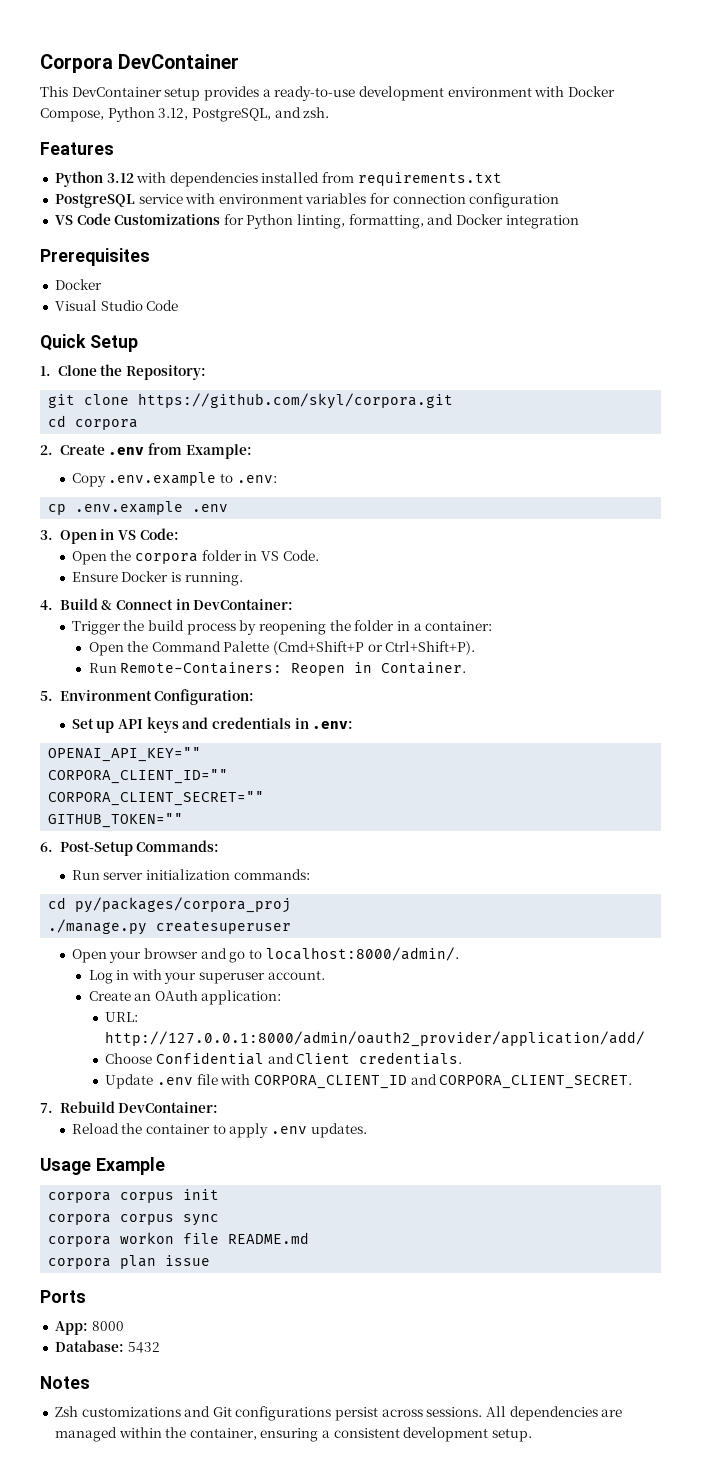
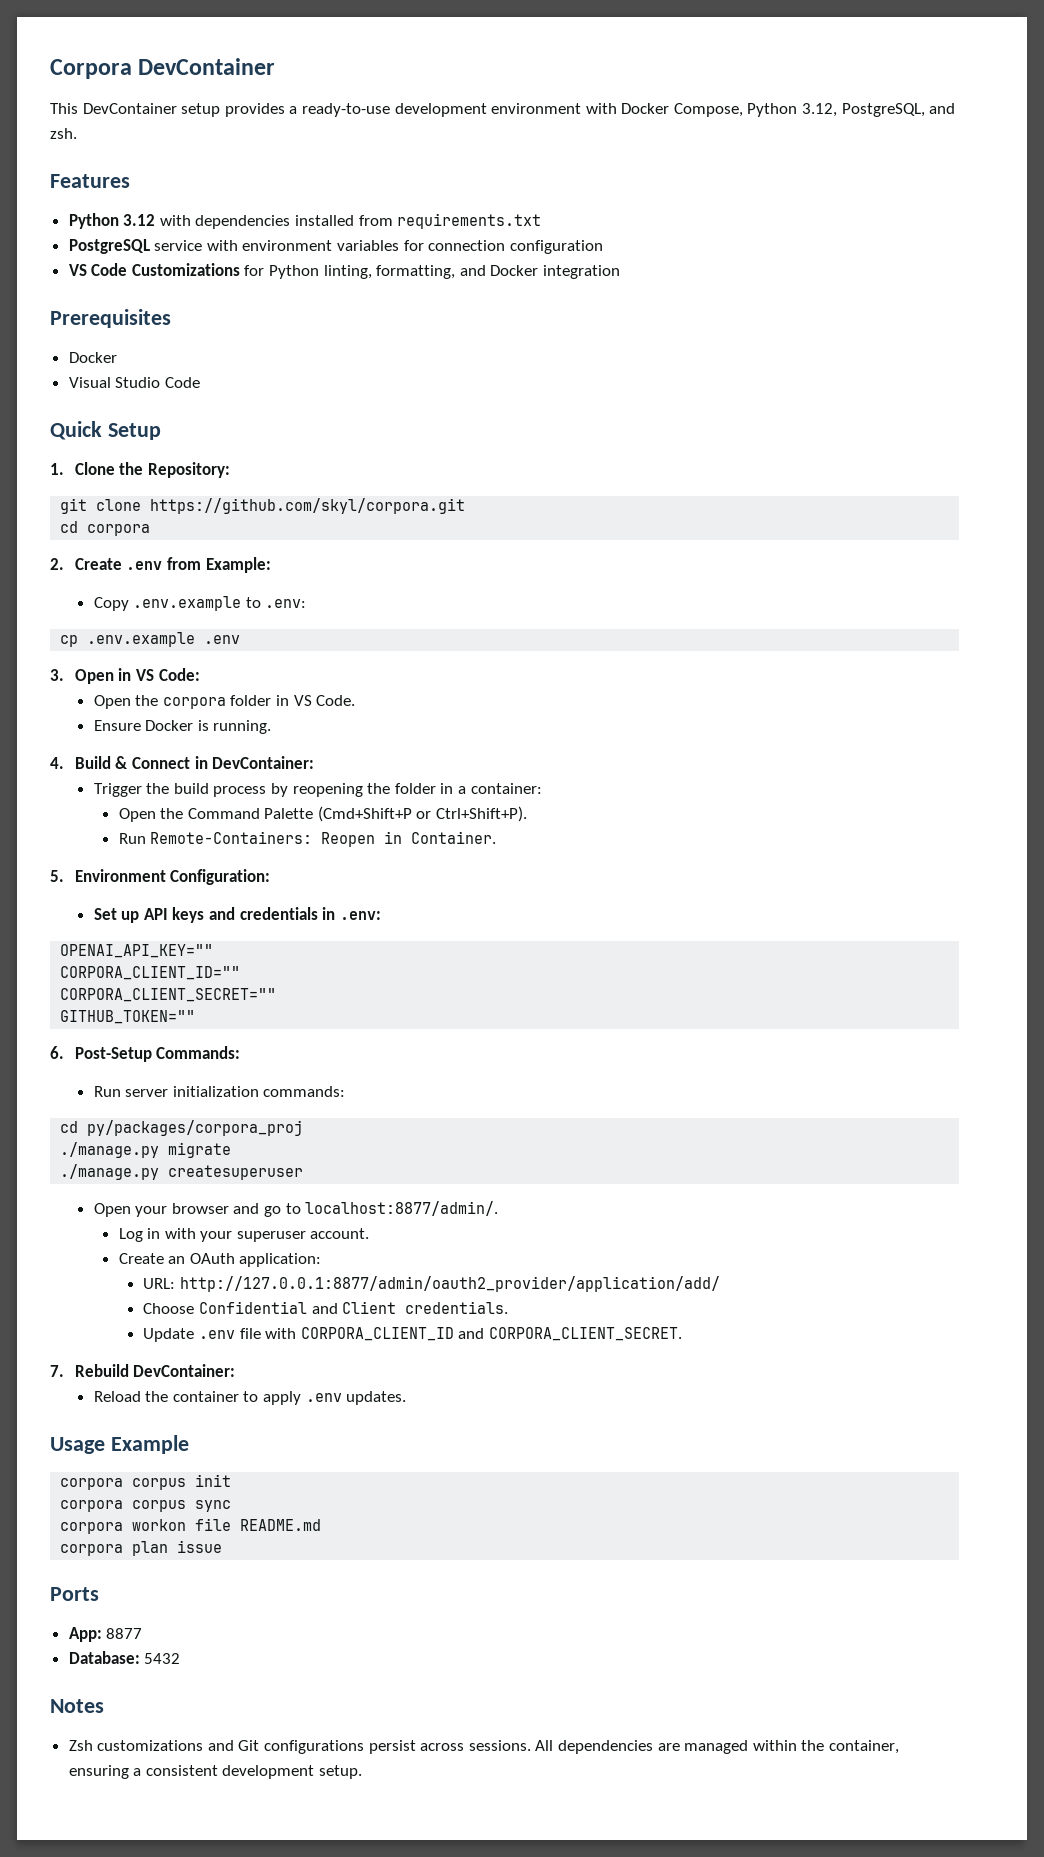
(292, 905) none -> [60,1142,232,1158] // ./manage.py migrate
[265,947,459,961] localhost:8000/admin/. -> [305,1201,499,1216] localhost:8877/admin/.
[105,1031,646,1047] http://127.0.0.1:8000/admin/oauth2_provider/application/add/ -> [179,1276,720,1292] http://127.0.0.1:8877/admin/oauth2_provider/application/add/
[91,1321,124,1331] 8000 -> [106,1628,143,1639] 8877

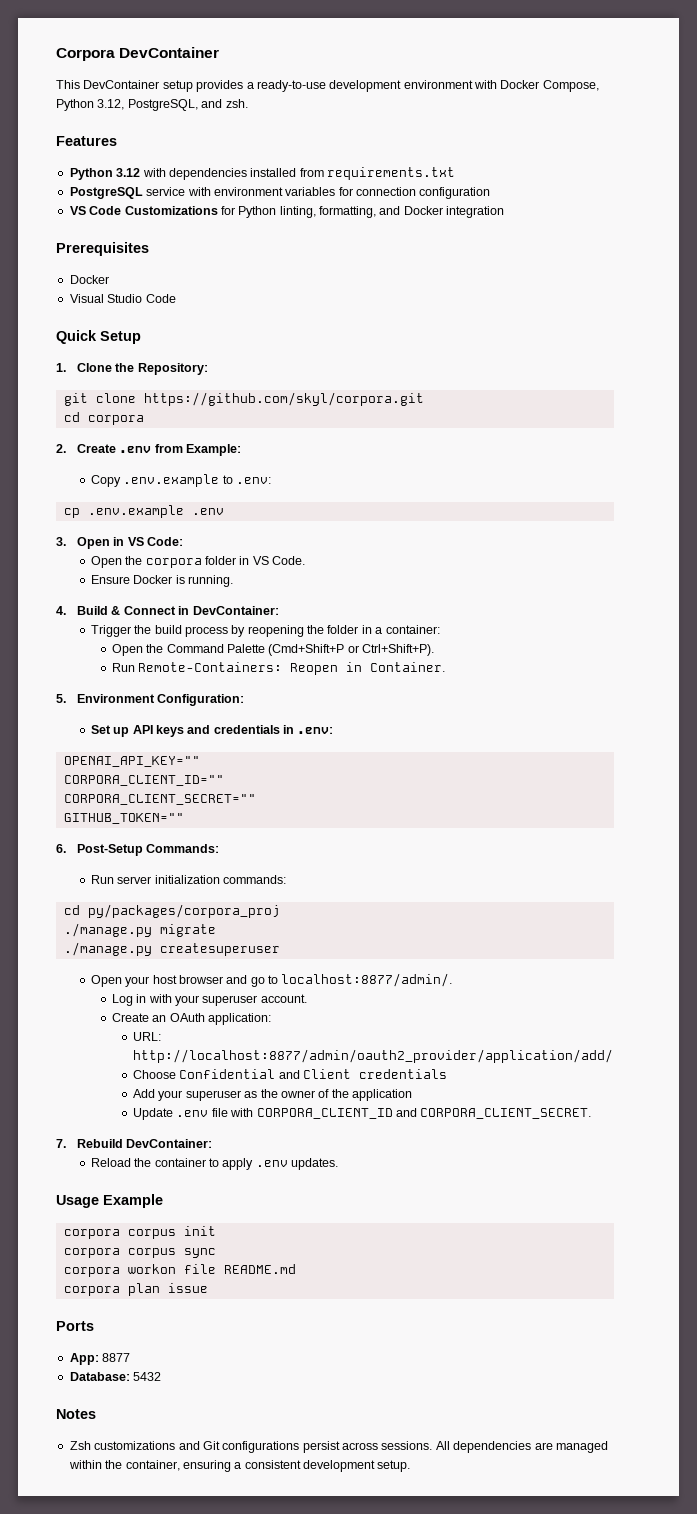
(168, 1211) none -> [152,975,177,984] host
[179,1276,720,1292] http://127.0.0.1:8877/admin/oauth2_provider/application/add/ -> [133,1049,614,1063] http://localhost:8877/admin/oauth2_provider/application/add/
[405,1301,509,1314] credentials. -> [359,1069,448,1079] [133,1089,413,1101] credentials // Add your superuser as the owner of the application

